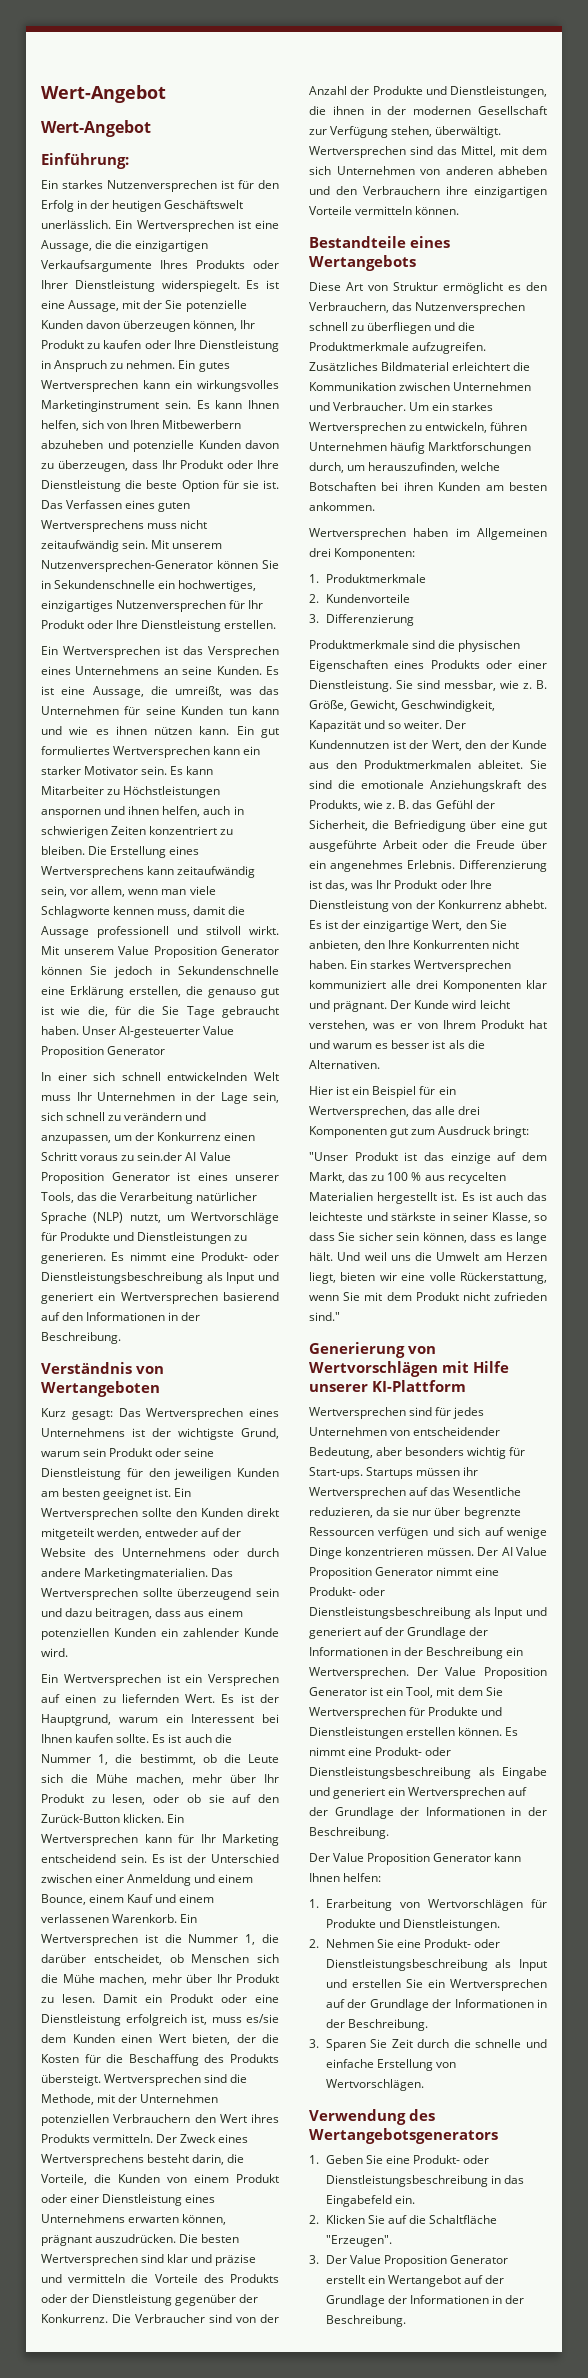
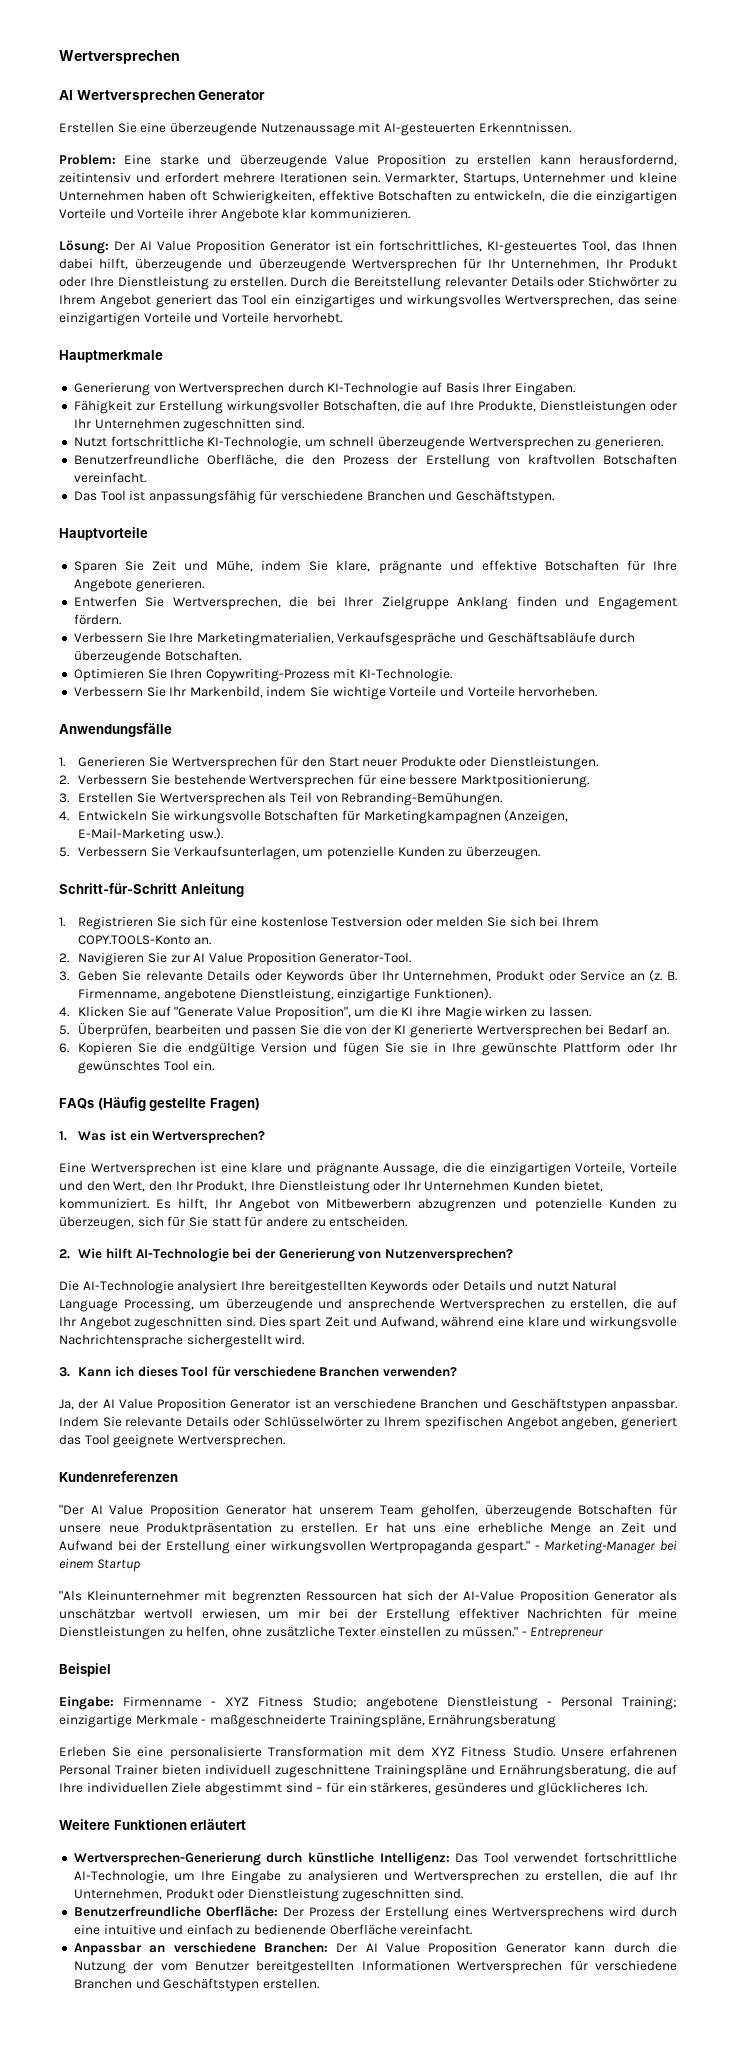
[41,85,166,103] [41,120,151,137] [41,153,129,169] [41,180,279,192] [41,200,244,212] [41,220,279,232] [41,240,209,252] [41,260,279,272] [41,280,279,292] [41,300,247,312] [41,320,256,332] [41,340,279,352] [41,360,230,372] [41,380,279,392] [41,400,279,412] [41,420,242,431] [41,440,279,452] [41,460,279,472] [41,480,279,492] [41,500,191,512] [41,520,208,532] [41,540,223,552] [41,560,279,572] [41,580,257,592] [41,600,264,612] [41,620,277,632] [41,646,279,658] [41,666,279,675] [41,686,279,698] [41,706,279,715] [41,726,279,738] [41,746,261,758] [41,766,214,775] [41,786,221,798] [41,806,244,818] [41,826,234,838] [41,846,200,858] [41,866,256,878] [41,886,216,897] [41,906,246,918] [41,926,279,938] [41,946,279,958] [41,966,279,978] [41,986,279,998] [41,1006,279,1018] [41,1026,235,1038] [41,1046,166,1058] [41,1072,279,1081] [41,1092,279,1104] [41,1112,207,1121] [41,1132,256,1144] [41,1152,231,1161] [41,1172,279,1184] [41,1192,258,1204] [41,1212,279,1224] [41,1232,248,1244] [41,1252,279,1264] [41,1272,279,1284] [41,1292,279,1304] [41,1312,201,1321] [41,1332,121,1344] [41,1362,164,1374] [41,1381,160,1397] [41,1408,279,1420] [41,1428,279,1440] [41,1448,215,1457] [41,1468,279,1480] [41,1488,192,1500] [41,1508,279,1520] [41,1528,242,1540] [41,1548,279,1557] [41,1568,234,1580] [41,1588,279,1600] [41,1608,243,1620] [41,1628,279,1640] [41,1648,68,1657] [41,1674,279,1686] [41,1694,279,1703] [41,1714,279,1726] [41,1734,232,1743] [41,1754,279,1765] [41,1774,279,1785] [41,1794,279,1805] [41,1814,185,1823] [41,1834,279,1846] [41,1854,279,1863] [41,1874,254,1886] [41,1894,215,1905] [41,1914,198,1923] [41,1934,279,1946] [41,1954,279,1965] [41,1974,279,1985] [41,1994,279,2003] [41,2014,279,2026] [41,2034,279,2045] [41,2054,279,2066] [41,2074,248,2086] [41,2094,219,2105] [41,2114,279,2126] [41,2134,249,2143] [41,2154,245,2166] [41,2174,279,2185] [41,2194,216,2206] [41,2214,227,2225] [41,2234,240,2246] [41,2254,257,2266] [41,2274,279,2283] [41,2294,259,2306] [41,2314,279,2323] [309,86,547,98] [309,106,547,115] [309,126,502,138] [309,146,547,158] [309,166,547,175] [309,186,547,198] [309,206,460,215] [309,236,450,248] [309,255,416,271] [309,282,547,294] [309,302,526,314] [309,322,476,334] [309,342,487,354] [309,362,531,371] [309,382,532,391] [309,402,494,411] [309,422,528,434] [309,442,532,454] [309,462,501,473] [309,482,547,491] [309,502,375,511] [309,528,547,540] [309,548,416,560] [309,574,426,583] [309,594,410,603] [309,614,414,626] [309,640,521,652] [309,660,547,672] [309,680,547,692] [309,700,496,712] [309,720,467,732] [309,740,547,751] [309,760,547,769] [309,780,547,792] [309,800,495,811] [309,820,547,832] [309,840,547,852] [309,860,547,872] [309,880,492,891] [309,900,547,912] [309,920,507,932] [309,940,520,951] [309,960,512,972] [309,980,547,992] [309,1000,510,1012] [309,1020,547,1031] [309,1040,485,1049] [309,1060,380,1069] [309,1086,456,1098] [309,1106,481,1118] [309,1126,530,1138] [309,1152,547,1164] [309,1172,506,1184] [309,1192,547,1204] [309,1212,547,1223] [309,1232,547,1244] [309,1252,547,1261] [309,1272,547,1284] [309,1292,547,1301] [309,1312,340,1321] [309,1342,436,1358] [309,1361,509,1377] [309,1380,466,1392] [309,1407,485,1419] [309,1427,501,1436] [309,1447,526,1459] [309,1467,479,1479] [309,1487,522,1499] [309,1507,521,1519] [309,1527,547,1539] [309,1547,547,1559] [309,1567,500,1579] [309,1587,386,1596] [309,1607,547,1619] [309,1627,489,1639] [309,1647,524,1659] [309,1667,547,1679] [309,1687,503,1698] [309,1707,503,1719] [309,1727,519,1739] [309,1747,452,1756] [309,1767,547,1779] [309,1787,528,1799] [309,1807,547,1819] [309,1827,389,1839] [309,1853,522,1865] [309,1873,382,1882] [309,1899,547,1911] [325,1919,501,1931] [309,1939,501,1948] [325,1959,547,1971] [325,1979,547,1991] [325,1999,547,2011] [325,2019,429,2031] [309,2039,547,2051] [325,2059,457,2071] [325,2079,424,2091] [309,2109,435,2125] [309,2128,498,2144] [309,2155,490,2164] [325,2175,525,2187] [325,2195,416,2207] [309,2215,498,2224] [325,2235,392,2247] [309,2255,509,2267] [325,2275,505,2287] [325,2295,525,2307] [325,2315,406,2327] Wert-Angebot // Wert-Angebot // Einführung: // Ein starkes Nutzenversprechen ist für den Erfolg in der heutigen Geschäftswelt unerlässlich. Ein Wertversprechen ist eine Aussage, die die einzigartigen Verkaufsargumente Ihres Produkts oder Ihrer Dienstleistung widerspiegelt. Es ist eine Aussage, mit der Sie potenzielle Kunden davon überzeugen können, Ihr Produkt zu kaufen oder Ihre Dienstleistung in Anspruch zu nehmen. Ein gutes Wertversprechen kann ein wirkungsvolles Marketinginstrument sein. Es kann Ihnen helfen, sich von Ihren Mitbewerbern abzuheben und potenzielle Kunden davon zu überzeugen, dass Ihr Produkt oder Ihre Dienstleistung die beste Option für sie ist. Das Verfassen eines guten Wertversprechens muss nicht zeitaufwändig sein. Mit unserem Nutzenversprechen-Generator können Sie in Sekundenschnelle ein hochwertiges, einzigartiges Nutzenversprechen für Ihr Produkt oder Ihre Dienstleistung erstellen. // Ein Wertversprechen ist das Versprechen eines Unternehmens an seine Kunden. Es ist eine Aussage, die umreißt, was das Unternehmen für seine Kunden tun kann und wie es ihnen nützen kann. Ein gut formuliertes Wertversprechen kann ein starker Motivator sein. Es kann Mitarbeiter zu Höchstleistungen anspornen und ihnen helfen, auch in schwierigen Zeiten konzentriert zu bleiben. Die Erstellung eines Wertversprechens kann zeitaufwändig sein, vor allem, wenn man viele Schlagworte kennen muss, damit die Aussage professionell und stilvoll wirkt. Mit unserem Value Proposition Generator können Sie jedoch in Sekundenschnelle eine Erklärung erstellen, die genauso gut ist wie die, für die Sie Tage gebraucht haben. Unser AI-gesteuerter Value Proposition Generator // In einer sich schnell entwickelnden Welt muss Ihr Unternehmen in der Lage sein, sich schnell zu verändern und anzupassen, um der Konkurrenz einen Schritt voraus zu sein.der AI Value Proposition Generator ist eines unserer Tools, das die Verarbeitung natürlicher Sprache (NLP) nutzt, um Wertvorschläge für Produkte und Dienstleistungen zu generieren. Es nimmt eine Produkt- oder Dienstleistungsbeschreibung als Input und generiert ein Wertversprechen basierend auf den Informationen in der Beschreibung. // Verständnis von Wertangeboten // Kurz gesagt: Das Wertversprechen eines Unternehmens ist der wichtigste Grund, warum sein Produkt oder seine Dienstleistung für den jeweiligen Kunden am besten geeignet ist. Ein Wertversprechen sollte den Kunden direkt mitgeteilt werden, entweder auf der Website des Unternehmens oder durch andere Marketingmaterialien. Das Wertversprechen sollte überzeugend sein und dazu beitragen, dass aus einem potenziellen Kunden ein zahlender Kunde wird. // Ein Wertversprechen ist ein Versprechen auf einen zu liefernden Wert. Es ist der Hauptgrund, warum ein Interessent bei Ihnen kaufen sollte. Es ist auch die Nummer 1, die bestimmt, ob die Leute sich die Mühe machen, mehr über Ihr Produkt zu lesen, oder ob sie auf den Zurück-Button klicken. Ein Wertversprechen kann für Ihr Marketing entscheidend sein. Es ist der Unterschied zwischen einer Anmeldung und einem Bounce, einem Kauf und einem verlassenen Warenkorb. Ein Wertversprechen ist die Nummer 1, die darüber entscheidet, ob Menschen sich die Mühe machen, mehr über Ihr Produkt zu lesen. Damit ein Produkt oder eine Dienstleistung erfolgreich ist, muss es/sie dem Kunden einen Wert bieten, der die Kosten für die Beschaffung des Produkts übersteigt. Wertversprechen sind die Methode, mit der Unternehmen potenziellen Verbrauchern den Wert ihres Produkts vermitteln. Der Zweck eines Wertversprechens besteht darin, die Vorteile, die Kunden von einem Produkt oder einer Dienstleistung eines Unternehmens erwarten können, prägnant auszudrücken. Die besten Wertversprechen sind klar und präzise und vermitteln die Vorteile des Produkts oder der Dienstleistung gegenüber der Konkurrenz. Die Verbraucher sind von der Anzahl der Produkte und Dienstleistungen, die ihnen in der modernen Gesellschaft zur Verfügung stehen, überwältigt. Wertversprechen sind das Mittel, mit dem sich Unternehmen von anderen abheben und den Verbrauchern ihre einzigartigen Vorteile vermitteln können. // Bestandteile eines Wertangebots // Diese Art von Struktur ermöglicht es den Verbrauchern, das Nutzenversprechen schnell zu überfliegen und die Produktmerkmale aufzugreifen. Zusätzliches Bildmaterial erleichtert die Kommunikation zwischen Unternehmen und Verbraucher. Um ein starkes Wertversprechen zu entwickeln, führen Unternehmen häufig Marktforschungen durch, um herauszufinden, welche Botschaften bei ihren Kunden am besten ankommen. // Wertversprechen haben im Allgemeinen drei Komponenten: // 1. Produktmerkmale // 2. Kundenvorteile // 3. Differenzierung // Produktmerkmale sind die physischen Eigenschaften eines Produkts oder einer Dienstleistung. Sie sind messbar, wie z. B. Größe, Gewicht, Geschwindigkeit, Kapazität und so weiter. Der Kundennutzen ist der Wert, den der Kunde aus den Produktmerkmalen ableitet. Sie sind die emotionale Anziehungskraft des Produkts, wie z. B. das Gefühl der Sicherheit, die Befriedigung über eine gut ausgeführte Arbeit oder die Freude über ein angenehmes Erlebnis. Differenzierung ist das, was Ihr Produkt oder Ihre Dienstleistung von der Konkurrenz abhebt. Es ist der einzigartige Wert, den Sie anbieten, den Ihre Konkurrenten nicht haben. Ein starkes Wertversprechen kommuniziert alle drei Komponenten klar und prägnant. Der Kunde wird leicht verstehen, was er von Ihrem Produkt hat und warum es besser ist als die Alternativen. // Hier ist ein Beispiel für ein Wertversprechen, das alle drei Komponenten gut zum Ausdruck bringt: // "Unser Produkt ist das einzige auf dem Markt, das zu 100 % aus recycelten Materialien hergestellt ist. Es ist auch das leichteste und stärkste in seiner Klasse, so dass Sie sicher sein können, dass es lange hält. Und weil uns die Umwelt am Herzen liegt, bieten wir eine volle Rückerstattung, wenn Sie mit dem Produkt nicht zufrieden sind." // Generierung von Wertvorschlägen mit Hilfe unserer KI-Plattform // Wertversprechen sind für jedes Unternehmen von entscheidender Bedeutung, aber besonders wichtig für Start-ups. Startups müssen ihr Wertversprechen auf das Wesentliche reduzieren, da sie nur über begrenzte Ressourcen verfügen und sich auf wenige Dinge konzentrieren müssen. Der AI Value Proposition Generator nimmt eine Produkt- oder Dienstleistungsbeschreibung als Input und generiert auf der Grundlage der Informationen in der Beschreibung ein Wertversprechen. Der Value Proposition Generator ist ein Tool, mit dem Sie Wertversprechen für Produkte und Dienstleistungen erstellen können. Es nimmt eine Produkt- oder Dienstleistungsbeschreibung als Eingabe und generiert ein Wertversprechen auf der Grundlage der Informationen in der Beschreibung. // Der Value Proposition Generator kann Ihnen helfen: // 1. Erarbeitung von Wertvorschlägen für Produkte und Dienstleistungen. // 2. Nehmen Sie eine Produkt- oder Dienstleistungsbeschreibung als Input und erstellen Sie ein Wertversprechen auf der Grundlage der Informationen in der Beschreibung. // 3. Sparen Sie Zeit durch die schnelle und einfache Erstellung von Wertvorschlägen. // Verwendung des Wertangebotsgenerators // 1. Geben Sie eine Produkt- oder Dienstleistungsbeschreibung in das Eingabefeld ein. // 2. Klicken Sie auf die Schaltfläche "Erzeugen". // 3. Der Value Proposition Generator erstellt ein Wertangebot auf der Grundlage der Informationen in der Beschreibung. -> [59,50,180,64] [59,90,266,103] [59,122,571,136] [59,154,677,168] [59,172,677,186] [59,190,677,204] [59,208,410,222] [59,240,677,254] [59,258,677,272] [59,276,677,290] [59,294,677,308] [59,312,342,326] [59,350,163,363] [73,382,576,396] [73,400,678,414] [73,418,304,432] [73,436,664,450] [73,454,677,468] [73,472,146,483] [73,490,555,504] [59,527,148,541] [73,560,677,574] [73,578,204,592] [73,596,677,610] [73,614,121,625] [73,632,636,646] [73,650,241,664] [73,668,453,682] [73,686,598,700] [59,723,172,737] [59,756,599,770] [59,774,589,788] [59,792,503,806] [59,810,569,824] [78,828,223,842] [59,846,540,860] [59,883,244,897] [59,916,600,930] [78,935,211,945] [59,952,412,966] [59,970,677,984] [78,988,491,1002] [59,1006,591,1020] [59,1022,669,1038] [59,1042,678,1056] [78,1060,214,1074] [59,1097,260,1111] [59,1130,266,1144] [59,1162,677,1176] [59,1180,603,1194] [59,1198,677,1212] [59,1216,408,1230] [59,1248,513,1262] [59,1280,618,1294] [59,1298,677,1312] [59,1316,677,1330] [59,1334,305,1348] [59,1366,457,1377] [59,1398,677,1412] [59,1416,678,1430] [59,1434,285,1448] [59,1471,178,1482] [59,1504,677,1518] [59,1522,678,1536] [59,1540,677,1554] [59,1558,140,1572] [59,1590,677,1604] [59,1608,677,1622] [59,1626,604,1640] [59,1663,111,1677] [59,1696,678,1710] [59,1714,557,1728] [59,1746,677,1760] [59,1764,677,1778] [59,1782,647,1796] [59,1819,247,1830] [73,1852,677,1866] [73,1870,678,1884] [73,1888,464,1902] [73,1906,677,1920] [73,1924,473,1935] [73,1942,677,1956] [73,1960,677,1974] [73,1978,319,1992] Wertversprechen // AI Wertversprechen Generator // Erstellen Sie eine überzeugende Nutzenaussage mit AI-gesteuerten Erkenntnissen. // Problem: Eine starke und überzeugende Value Proposition zu erstellen kann herausfordernd, zeitintensiv und erfordert mehrere Iterationen sein. Vermarkter, Startups, Unternehmer und kleine Unternehmen haben oft Schwierigkeiten, effektive Botschaften zu entwickeln, die die einzigartigen Vorteile und Vorteile ihrer Angebote klar kommunizieren. // Lösung: Der AI Value Proposition Generator ist ein fortschrittliches, KI-gesteuertes Tool, das Ihnen dabei hilft, überzeugende und überzeugende Wertversprechen für Ihr Unternehmen, Ihr Produkt oder Ihre Dienstleistung zu erstellen. Durch die Bereitstellung relevanter Details oder Stichwörter zu Ihrem Angebot generiert das Tool ein einzigartiges und wirkungsvolles Wertversprechen, das seine einzigartigen Vorteile und Vorteile hervorhebt. // Hauptmerkmale // Generierung von Wertversprechen durch KI-Technologie auf Basis Ihrer Eingaben. // Fähigkeit zur Erstellung wirkungsvoller Botschaften, die auf Ihre Produkte, Dienstleistungen oder Ihr Unternehmen zugeschnitten sind. // Nutzt fortschrittliche KI-Technologie, um schnell überzeugende Wertversprechen zu generieren. // Benutzerfreundliche Oberfläche, die den Prozess der Erstellung von kraftvollen Botschaften vereinfacht. // Das Tool ist anpassungsfähig für verschiedene Branchen und Geschäftstypen. // Hauptvorteile // Sparen Sie Zeit und Mühe, indem Sie klare, prägnante und effektive Botschaften für Ihre Angebote generieren. // Entwerfen Sie Wertversprechen, die bei Ihrer Zielgruppe Anklang finden und Engagement fördern. // Verbessern Sie Ihre Marketingmaterialien, Verkaufsgespräche und Geschäftsabläufe durch überzeugende Botschaften. // Optimieren Sie Ihren Copywriting-Prozess mit KI-Technologie. // Verbessern Sie Ihr Markenbild, indem Sie wichtige Vorteile und Vorteile hervorheben. // Anwendungsfälle // 1. Generieren Sie Wertversprechen für den Start neuer Produkte oder Dienstleistungen. // 2. Verbessern Sie bestehende Wertversprechen für eine bessere Marktpositionierung. // 3. Erstellen Sie Wertversprechen als Teil von Rebranding-Bemühungen. // 4. Entwickeln Sie wirkungsvolle Botschaften für Marketingkampagnen (Anzeigen, E-Mail-Marketing usw.). // 5. Verbessern Sie Verkaufsunterlagen, um potenzielle Kunden zu überzeugen. // Schritt-für-Schritt Anleitung // 1. Registrieren Sie sich für eine kostenlose Testversion oder melden Sie sich bei Ihrem COPY.TOOLS-Konto an. // 2. Navigieren Sie zur AI Value Proposition Generator-Tool. // 3. Geben Sie relevante Details oder Keywords über Ihr Unternehmen, Produkt oder Service an (z. B. Firmenname, angebotene Dienstleistung, einzigartige Funktionen). // 4. Klicken Sie auf "Generate Value Proposition", um die KI ihre Magie wirken zu lassen. // 5. Überprüfen, bearbeiten und passen Sie die von der KI generierte Wertversprechen bei Bedarf an. // 6. Kopieren Sie die endgültige Version und fügen Sie sie in Ihre gewünschte Plattform oder Ihr gewünschtes Tool ein. // FAQs (Häufig gestellte Fragen) // 1. Was ist ein Wertversprechen? // Eine Wertversprechen ist eine klare und prägnante Aussage, die die einzigartigen Vorteile, Vorteile und den Wert, den Ihr Produkt, Ihre Dienstleistung oder Ihr Unternehmen Kunden bietet, kommuniziert. Es hilft, Ihr Angebot von Mitbewerbern abzugrenzen und potenzielle Kunden zu überzeugen, sich für Sie statt für andere zu entscheiden. // 2. Wie hilft AI-Technologie bei der Generierung von Nutzenversprechen? // Die AI-Technologie analysiert Ihre bereitgestellten Keywords oder Details und nutzt Natural Language Processing, um überzeugende und ansprechende Wertversprechen zu erstellen, die auf Ihr Angebot zugeschnitten sind. Dies spart Zeit und Aufwand, während eine klare und wirkungsvolle Nachrichtensprache sichergestellt wird. // 3. Kann ich dieses Tool für verschiedene Branchen verwenden? // Ja, der AI Value Proposition Generator ist an verschiedene Branchen und Geschäftstypen anpassbar. Indem Sie relevante Details oder Schlüsselwörter zu Ihrem spezifischen Angebot angeben, generiert das Tool geeignete Wertversprechen. // Kundenreferenzen // "Der AI Value Proposition Generator hat unserem Team geholfen, überzeugende Botschaften für unsere neue Produktpräsentation zu erstellen. Er hat uns eine erhebliche Menge an Zeit und Aufwand bei der Erstellung einer wirkungsvollen Wertpropaganda gespart." - Marketing-Manager bei einem Startup // "Als Kleinunternehmer mit begrenzten Ressourcen hat sich der AI-Value Proposition Generator als unschätzbar wertvoll erwiesen, um mir bei der Erstellung effektiver Nachrichten für meine Dienstleistungen zu helfen, ohne zusätzliche Texter einstellen zu müssen." - Entrepreneur // Beispiel // Eingabe: Firmenname - XYZ Fitness Studio; angebotene Dienstleistung - Personal Training; einzigartige Merkmale - maßgeschneiderte Trainingspläne, Ernährungsberatung // Erleben Sie eine personalisierte Transformation mit dem XYZ Fitness Studio. Unsere erfahrenen Personal Trainer bieten individuell zugeschnittene Trainingspläne und Ernährungsberatung, die auf Ihre individuellen Ziele abgestimmt sind – für ein stärkeres, gesünderes und glücklicheres Ich. // Weitere Funktionen erläutert // Wertversprechen-Generierung durch künstliche Intelligenz: Das Tool verwendet fortschrittliche AI-Technologie, um Ihre Eingabe zu analysieren und Wertversprechen zu erstellen, die auf Ihr Unternehmen, Produkt oder Dienstleistung zugeschnitten sind. // Benutzerfreundliche Oberfläche: Der Prozess der Erstellung eines Wertversprechens wird durch eine intuitive und einfach zu bedienende Oberfläche vereinfacht. // Anpassbar an verschiedene Branchen: Der AI Value Proposition Generator kann durch die Nutzung der vom Benutzer bereitgestellten Informationen Wertversprechen für verschiedene Branchen und Geschäftstypen erstellen.

